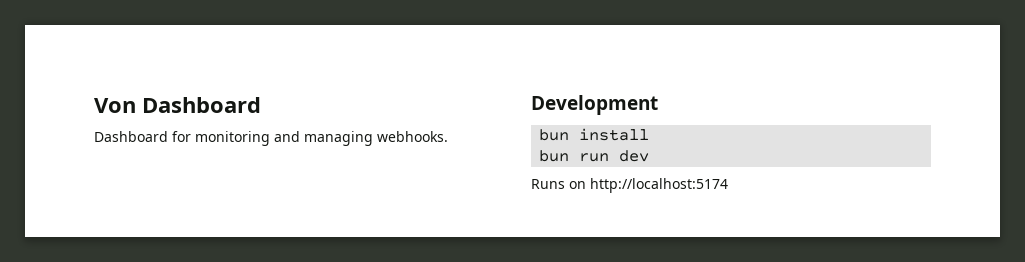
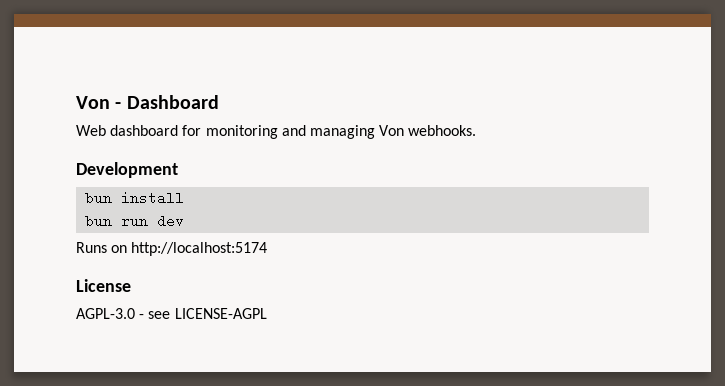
[94,98,136,113] Von -> [76,96,122,109] Von -
[94,131,168,142] Dashboard -> [76,125,179,136] Web dashboard
(373, 138) none -> [379,125,405,136] Von
(728, 185) none -> [76,279,131,292] [76,308,267,319] // License // AGPL-3.0 - see LICENSE-AGPL

